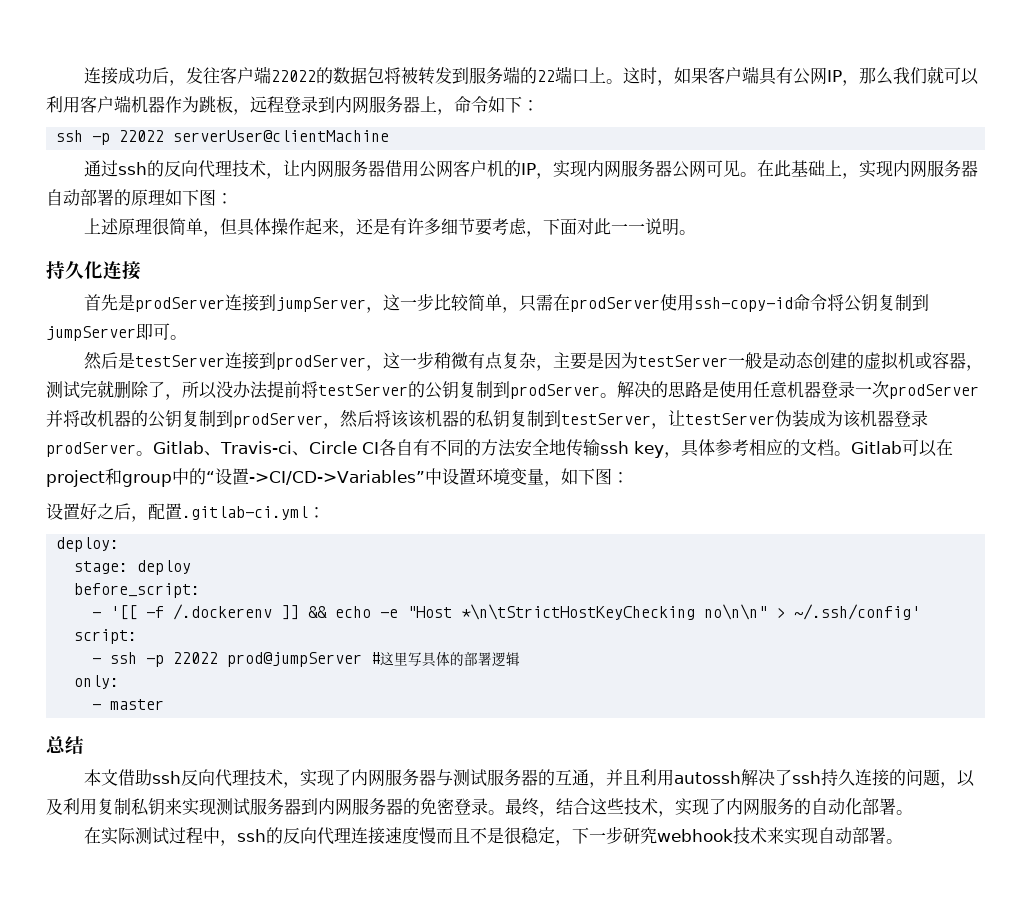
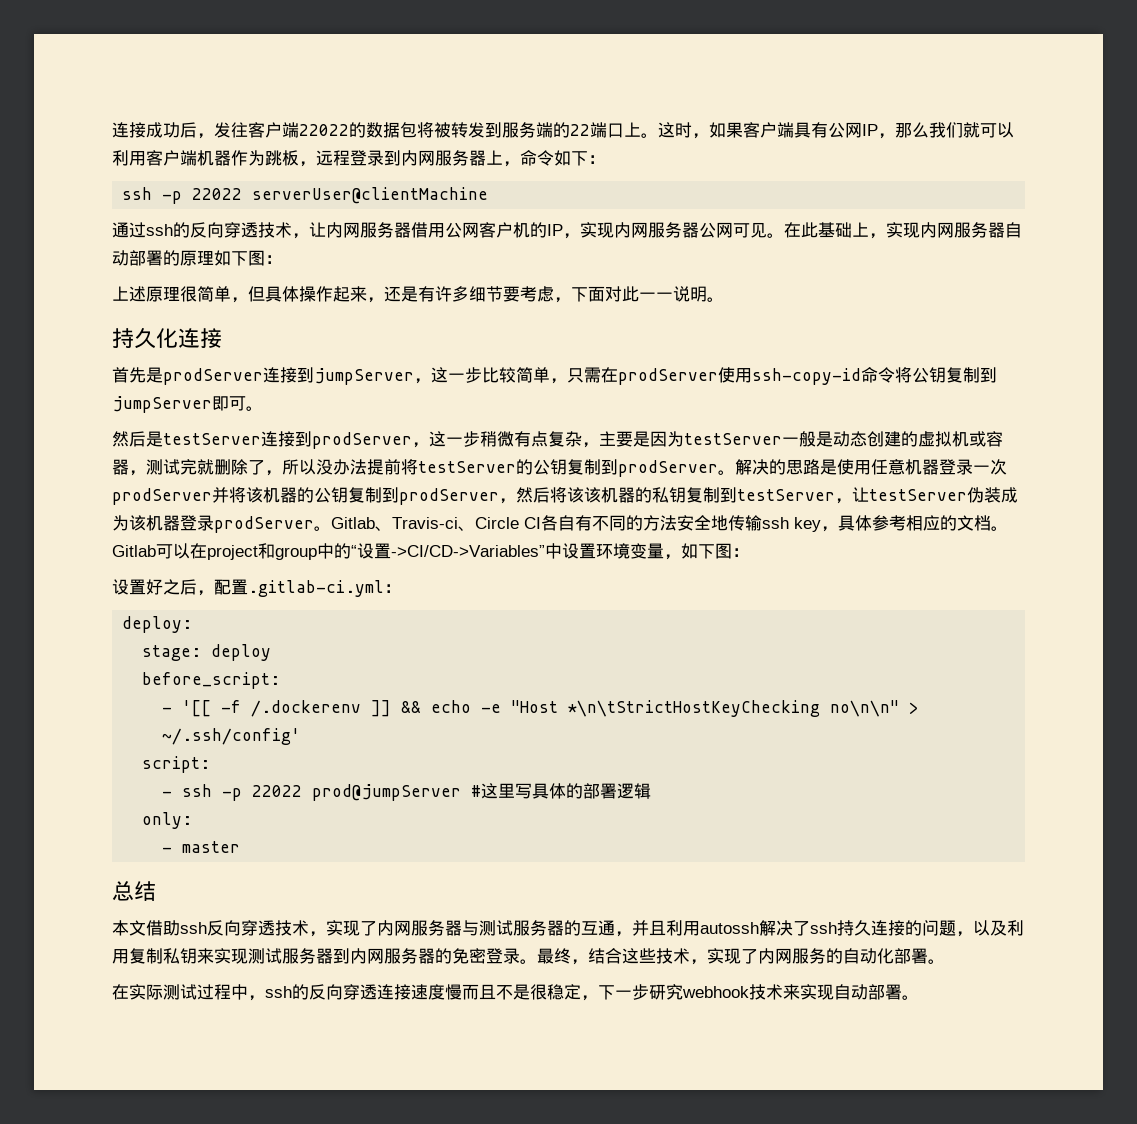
[198,160,233,178] 代理 -> [224,222,258,238] 穿透
[80,410,97,427] 改 -> [246,487,263,503] 该
[215,769,250,787] 代理 -> [241,920,275,936] 穿透
[317,827,352,845] 代理 -> [343,984,377,1000] 穿透

